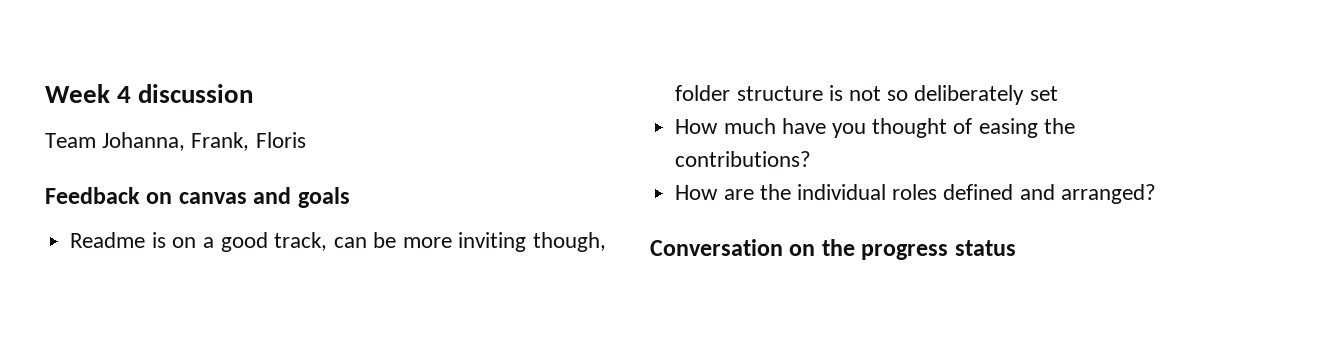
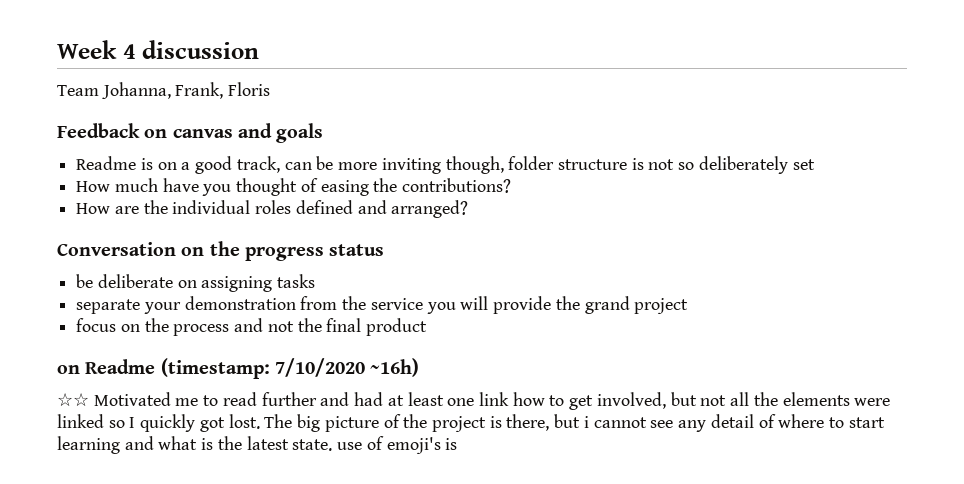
(1016, 248) none -> [76,274,316,292] [76,296,689,314] [76,318,428,336] [57,358,420,379] [57,392,891,410] [57,414,885,432] [57,436,458,454] // be deliberate on assigning tasks // separate your demonstration from the service you will provide the grand project // focus on the process and not the final product // on Readme (timestamp: 7/10/2020 ~16h) // ☆☆ Motivated me to read further and had at least one link how to get involved, but not all the elements were linked so I quickly got lost. The big picture of the project is there, but i cannot see any detail of where to start learning and what is the latest state. use of emoji's is

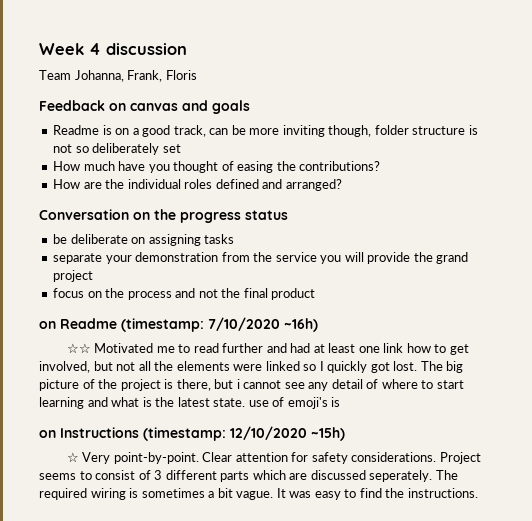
(458, 444) none -> [39,426,345,441] [66,452,481,464] [39,470,458,482] [39,488,478,500] // on Instructions (timestamp: 12/10/2020 ~15h) // ☆ Very point-by-point. Clear attention for safety considerations. Project seems to consist of 3 different parts which are discussed seperately. The required wiring is sometimes a bit vague. It was easy to find the instructions.

